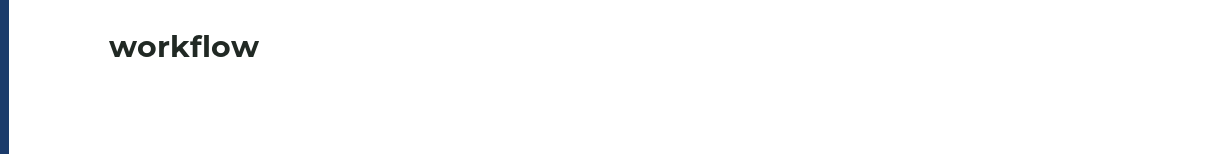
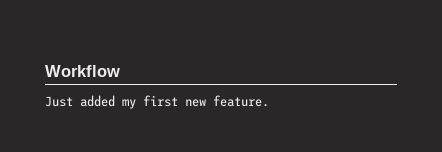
[109,35,260,57] workflow -> [45,65,120,77] [45,95,269,109] Workflow // Just added my first new feature.

